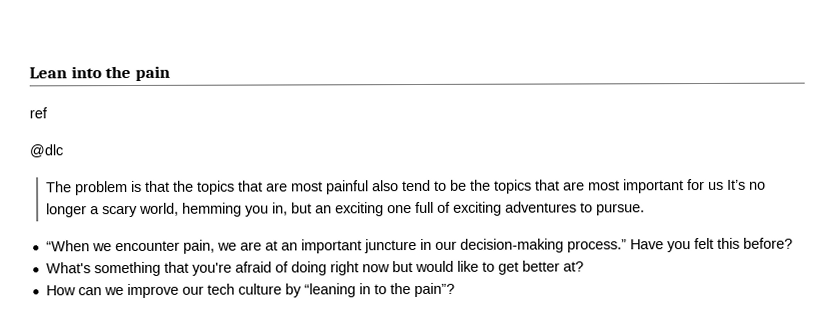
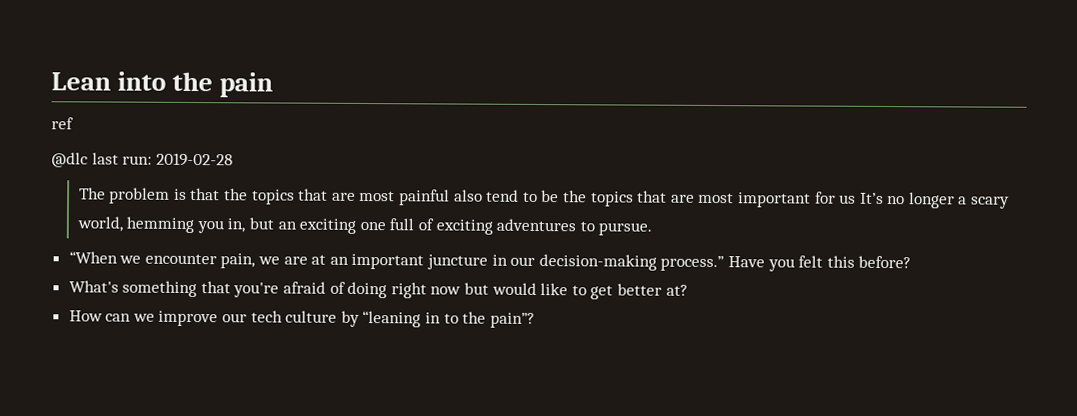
(63, 151) none -> [91,152,233,167] last run: 2019-02-28

